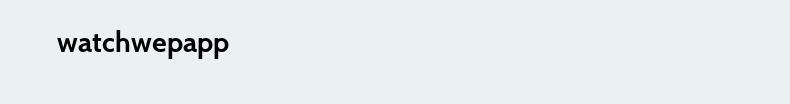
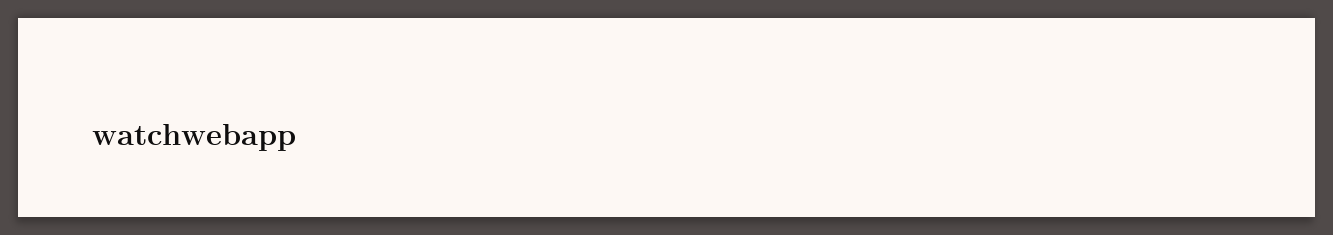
[57,30,229,59] watchwepapp -> [92,124,296,151] watchwebapp

